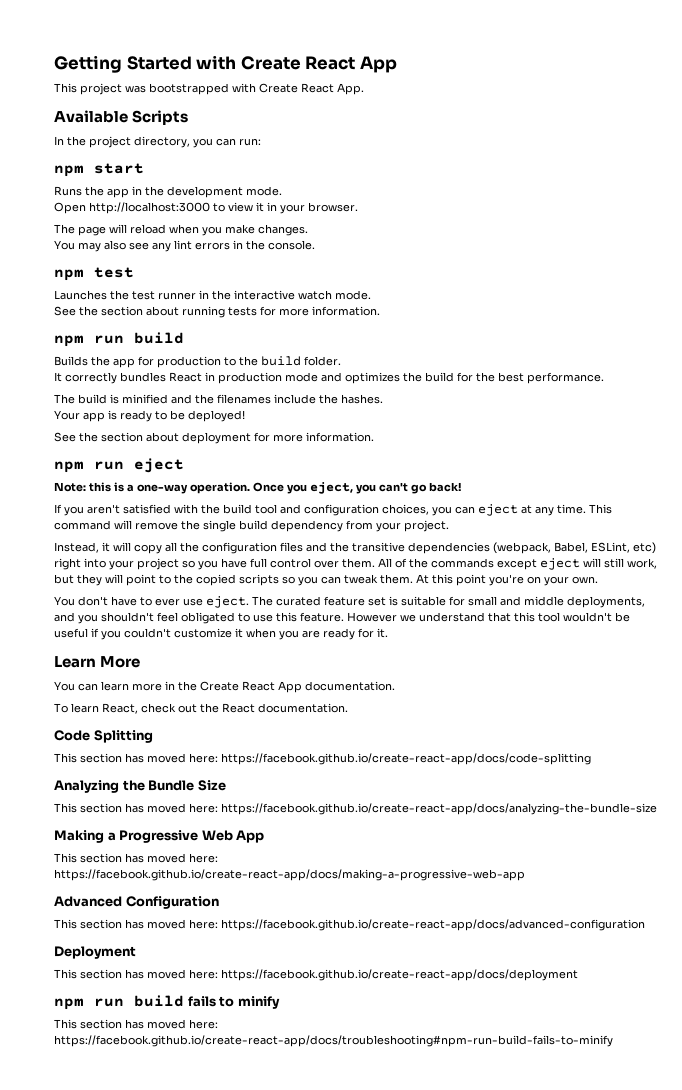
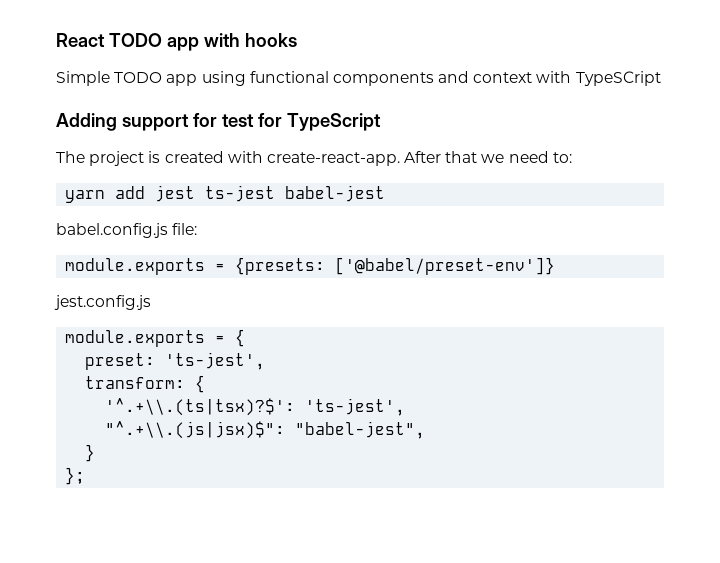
[54,55,397,73] [54,83,364,95] [54,110,189,125] [54,136,261,148] [54,163,144,177] [54,186,282,198] [54,202,358,214] [54,224,308,236] [54,240,315,252] [54,267,134,281] [54,290,371,300] [54,306,380,318] [54,332,184,347] [54,356,341,368] [54,372,604,384] [54,394,383,404] [54,410,245,422] [54,432,374,444] [54,458,184,473] [54,482,461,494] [54,504,612,516] [54,520,449,532] [54,542,656,554] [54,558,657,570] [54,574,598,586] [54,596,645,608] [54,612,630,624] [54,628,388,640] [54,656,141,668] [54,681,395,693] [54,703,348,714] [54,730,153,743] [54,753,591,765] [54,780,226,793] [54,803,657,815] [54,830,265,843] [54,853,218,863] [54,869,525,881] [54,896,219,909] [54,919,645,931] [54,946,136,959] [54,969,578,981] [54,995,280,1010] [54,1019,218,1029] [54,1035,613,1047] Getting Started with Create React App // This project was bootstrapped with Create React App. // Available Scripts // In the project directory, you can run: // npm start // Runs the app in the development mode. // Open http://localhost:3000 to view it in your browser. // The page will reload when you make changes. // You may also see any lint errors in the console. // npm test // Launches the test runner in the interactive watch mode. // See the section about running tests for more information. // npm run build // Builds the app for production to the build folder. // It correctly bundles React in production mode and optimizes the build for the best performance. // The build is minified and the filenames include the hashes. // Your app is ready to be deployed! // See the section about deployment for more information. // npm run eject // Note: this is a one-way operation. Once you eject, you can't go back! // If you aren't satisfied with the build tool and configuration choices, you can eject at any time. This command will remove the single build dependency from your project. // Instead, it will copy all the configuration files and the transitive dependencies (webpack, Babel, ESLint, etc) right into your project so you have full control over them. All of the commands except eject will still work, but they will point to the copied scripts so you can tweak them. At this point you're on your own. // You don't have to ever use eject. The curated feature set is suitable for small and middle deployments, and you shouldn't feel obligated to use this feature. However we understand that this tool wouldn't be useful if you couldn't customize it when you are ready for it. // Learn More // You can learn more in the Create React App documentation. // To learn React, check out the React documentation. // Code Splitting // This section has moved here: https://facebook.github.io/create-react-app/docs/code-splitting // Analyzing the Bundle Size // This section has moved here: https://facebook.github.io/create-react-app/docs/analyzing-the-bundle-size // Making a Progressive Web App // This section has moved here: https://facebook.github.io/create-react-app/docs/making-a-progressive-web-app // Advanced Configuration // This section has moved here: https://facebook.github.io/create-react-app/docs/advanced-configuration // Deployment // This section has moved here: https://facebook.github.io/create-react-app/docs/deployment // npm run build fails to minify // This section has moved here: https://facebook.github.io/create-react-app/docs/troubleshooting#npm-run-build-fails-to-minify -> [56,33,297,51] [56,71,661,86] [56,113,381,131] [56,151,572,166] [65,185,386,203] [56,223,198,238] [65,257,556,275] [54,295,151,310] [65,329,246,347] [85,352,266,370] [85,375,206,393] [105,398,406,416] [105,421,426,439] [85,444,96,462] [65,467,86,485] React TODO app with hooks // Simple TODO app using functional components and context with TypeSCript // Adding support for test for TypeScript // The project is created with create-react-app. After that we need to: // yarn add jest ts-jest babel-jest // babel.config.js file: // module.exports = {presets: ['@babel/preset-env']} // jest.config.js // module.exports = { // preset: 'ts-jest', // transform: { // '^.+\\.(ts|tsx)?$': 'ts-jest', // "^.+\\.(js|jsx)$": "babel-jest", // } // };

